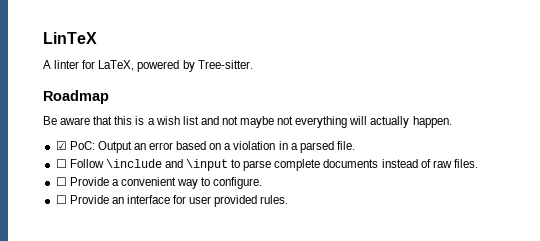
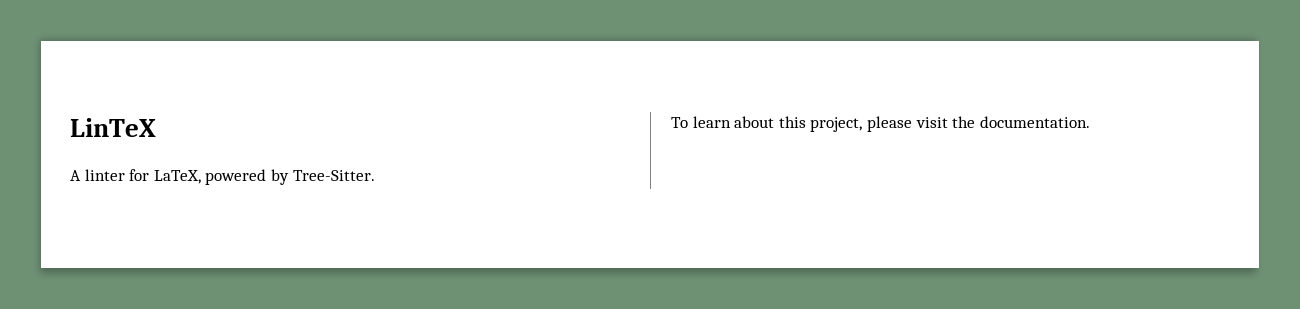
[197,60,253,69] [43,90,109,104] [43,116,452,128] [55,141,355,153] [55,159,478,171] [55,177,263,189] [55,195,289,207] Tree-sitter. // Roadmap // Be aware that this is a wish list and not maybe not everything will actually happen. // ☑ PoC: Output an error based on a violation in a parsed file. // ☐ Follow \include and \input to parse complete documents instead of raw files. // ☐ Provide a convenient way to configure. // ☐ Provide an interface for user provided rules. -> [292,170,375,181] [671,116,1090,132] Tree-Sitter. // To learn about this project, please visit the documentation.

